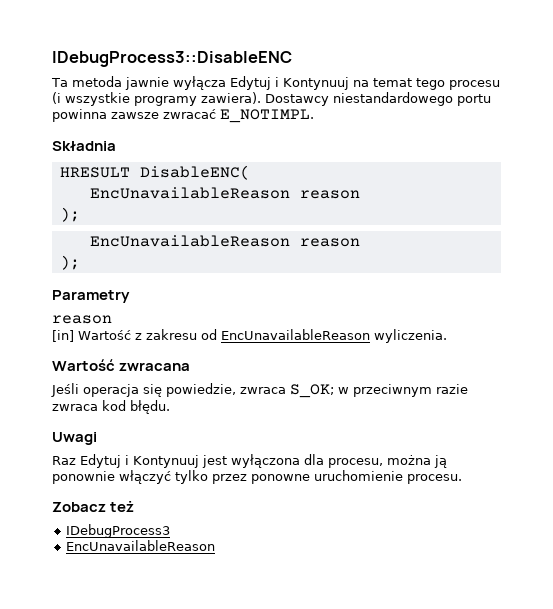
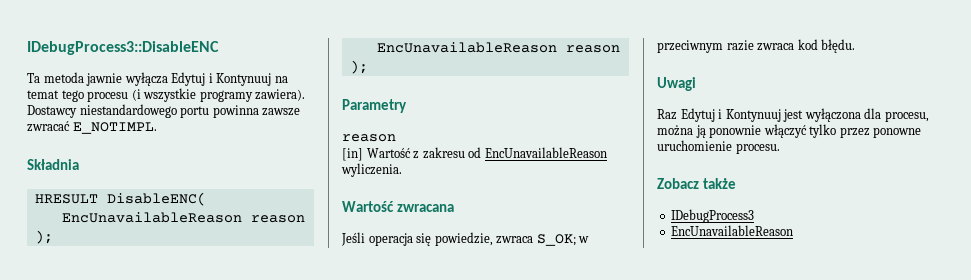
[110,501,135,512] też -> [703,178,737,189] także

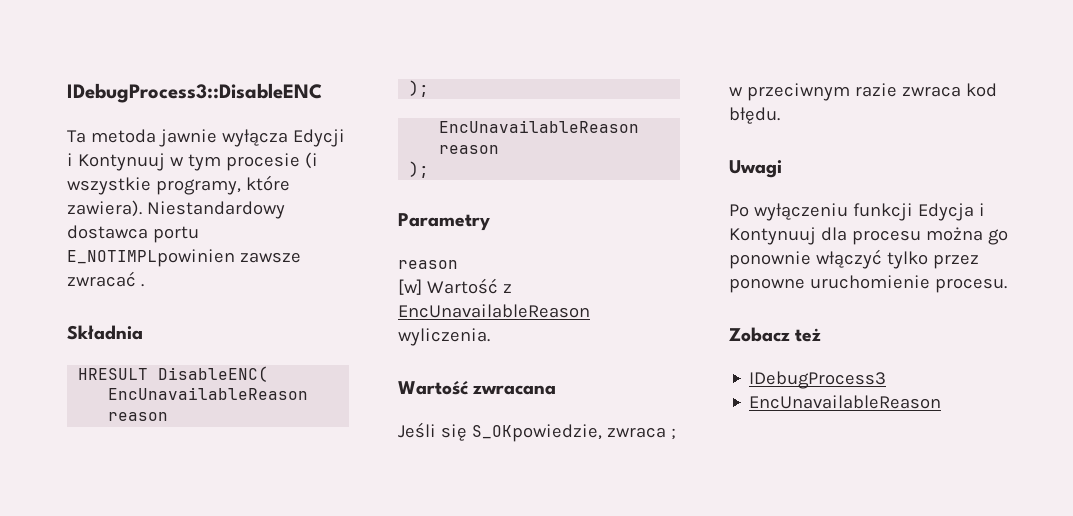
[171,72,288,86] [27,88,306,102] [27,104,259,118] Edytuj i Kontynuuj na temat tego procesu (i wszystkie programy zawiera). Dostawcy niestandardowego portu powinna -> [292,129,345,147] [67,152,318,171] [67,175,290,195] [67,200,285,219] [67,225,199,243] [67,249,235,267] Edycji i Kontynuuj w tym procesie (i wszystkie programy, które zawiera). Niestandardowy dostawca portu E_NOTIMPLpowinien
[72,122,157,134] E_NOTIMPL. -> [140,284,144,287] .
[342,148,363,161] [in] -> [398,279,422,295] [w]
[422,147,482,159] zakresu od -> (512, 288) none
[368,232,576,246] operacja się powiedzie, zwraca S_OK; -> [440,424,676,442] się S_OKpowiedzie, zwraca ;
[657,108,929,122] [657,125,706,138] Raz Edytuj i Kontynuuj jest wyłączona dla procesu, można ją -> [729,203,985,221] [729,227,1008,245] Po wyłączeniu funkcji Edycja i Kontynuuj dla procesu można go
[703,178,737,189] także -> [795,328,822,342] też

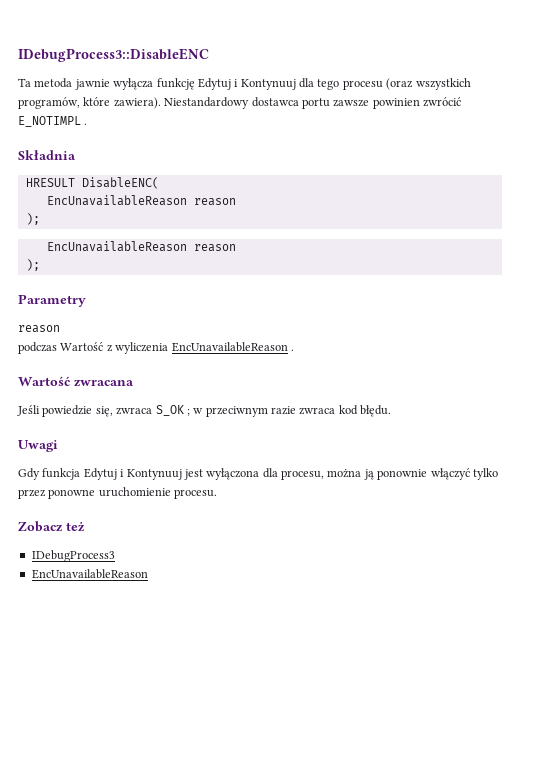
[292,129,345,147] [67,152,318,171] [67,177,241,195] Edycji i Kontynuuj w tym procesie (i wszystkie programy, -> [156,78,471,90] [18,97,80,109] funkcję Edytuj i Kontynuuj dla tego procesu (oraz wszystkich programów,
[67,249,301,267] [67,271,136,287] E_NOTIMPLpowinien zawsze zwracać -> [333,97,461,109] [18,116,81,127] zawsze powinien zwrócić E_NOTIMPL
[398,279,422,295] [w] -> [18,342,57,354] podczas
[398,304,590,318] [398,328,490,346] EncUnavailableReason wyliczenia. -> [115,342,294,354] wyliczenia EncUnavailableReason .
[440,424,666,442] się S_OKpowiedzie, zwraca -> [42,405,184,417] powiedzie się, zwraca S_OK
[729,203,985,221] [729,227,1008,245] Po wyłączeniu funkcji Edycja i Kontynuuj dla procesu można go -> [18,468,374,480] Gdy funkcja Edytuj i Kontynuuj jest wyłączona dla procesu, można ją

